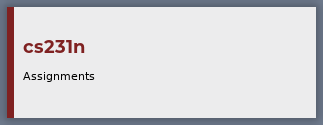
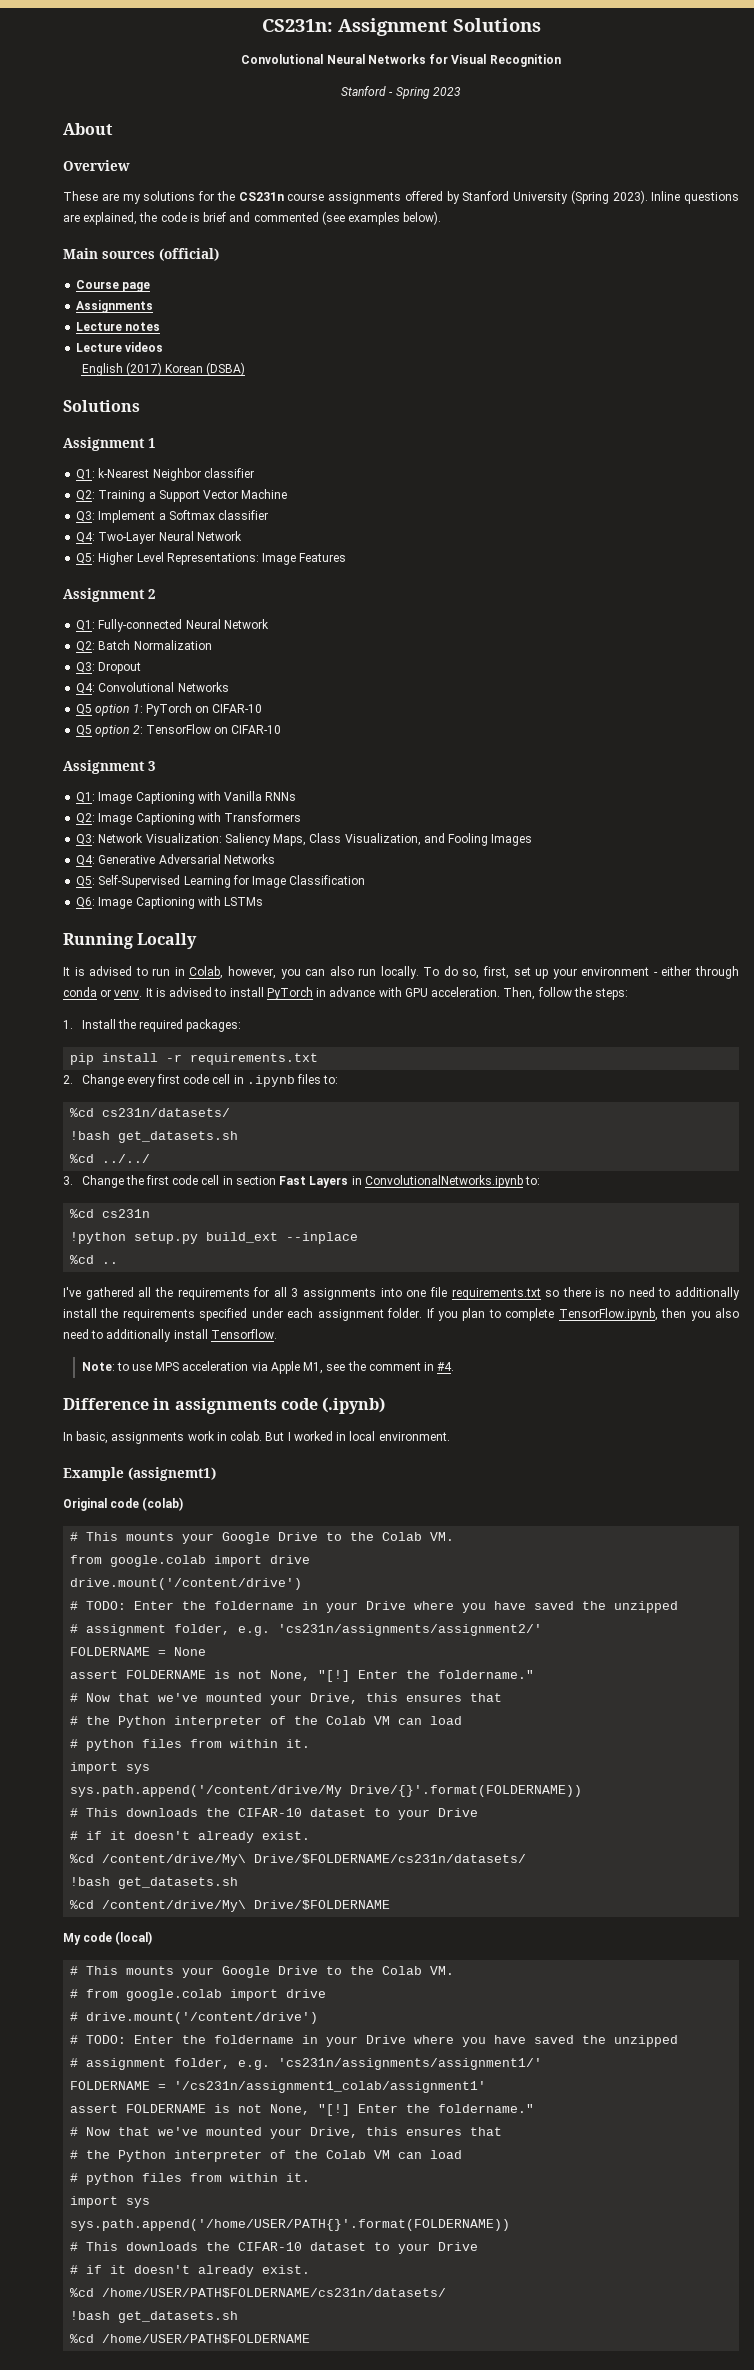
[23,40,85,53] [23,72,95,82] cs231n // Assignments -> [261,18,541,36] [241,54,561,67] [341,86,461,99] [63,123,113,135] [63,160,130,171] [63,190,739,204] [63,211,442,225] [63,248,219,261] [76,280,151,292] [76,300,154,313] [76,322,161,331] [76,342,164,352] [81,362,246,376] [63,400,140,412] [63,437,156,451] [76,468,254,481] [76,489,288,502] [76,510,269,523] [76,531,242,544] [76,552,347,565] [63,588,156,602] [76,619,269,632] [76,640,212,652] [76,662,142,674] [76,682,229,694] [76,703,263,716] [76,724,282,737] [63,760,156,774] [76,791,297,804] [76,812,302,825] [76,833,533,846] [76,854,275,866] [76,875,366,888] [76,896,264,909] [63,933,198,949] [63,966,740,979] [63,987,629,1000] [63,1019,242,1032] [70,1053,319,1065] [63,1074,339,1087] [70,1108,231,1117] [70,1131,239,1143] [70,1154,151,1163] [63,1175,541,1188] [70,1209,151,1218] [70,1232,359,1244] [70,1255,119,1264] [63,1287,741,1300] [63,1308,739,1321] [63,1329,277,1342] [81,1361,455,1374] [63,1397,386,1414] [63,1431,450,1444] [63,1467,216,1481] [63,1497,184,1511] [70,1532,455,1544] [70,1555,311,1567] [70,1578,303,1590] [70,1601,679,1613] [70,1624,543,1636] [70,1647,207,1656] [70,1670,535,1682] [70,1693,503,1705] [70,1716,463,1728] [70,1739,311,1751] [70,1762,151,1774] [70,1785,583,1797] [70,1808,479,1820] [70,1831,311,1843] [70,1854,527,1866] [70,1877,239,1889] [70,1900,391,1912] [63,1931,153,1945] [70,1966,455,1978] [70,1989,327,2001] [70,2012,319,2024] [70,2035,679,2047] [70,2058,543,2070] [70,2081,487,2093] [70,2104,535,2116] [70,2127,503,2139] [70,2150,463,2162] [70,2173,311,2185] [70,2196,151,2208] [70,2219,511,2231] [70,2242,479,2254] [70,2265,311,2277] [70,2288,447,2298] [70,2311,239,2323] [70,2334,311,2344] CS231n: Assignment Solutions // Convolutional Neural Networks for Visual Recognition // Stanford - Spring 2023 // About // Overview // These are my solutions for the CS231n course assignments offered by Stanford University (Spring 2023). Inline questions are explained, the code is brief and commented (see examples below). // Main sources (official) // Course page // Assignments // Lecture notes // Lecture videos // English (2017) Korean (DSBA) // Solutions // Assignment 1 // Q1: k-Nearest Neighbor classifier // Q2: Training a Support Vector Machine // Q3: Implement a Softmax classifier // Q4: Two-Layer Neural Network // Q5: Higher Level Representations: Image Features // Assignment 2 // Q1: Fully-connected Neural Network // Q2: Batch Normalization // Q3: Dropout // Q4: Convolutional Networks // Q5 option 1: PyTorch on CIFAR-10 // Q5 option 2: TensorFlow on CIFAR-10 // Assignment 3 // Q1: Image Captioning with Vanilla RNNs // Q2: Image Captioning with Transformers // Q3: Network Visualization: Saliency Maps, Class Visualization, and Fooling Images // Q4: Generative Adversarial Networks // Q5: Self-Supervised Learning for Image Classification // Q6: Image Captioning with LSTMs // Running Locally // It is advised to run in Colab, however, you can also run locally. To do so, first, set up your environment - either through conda or venv. It is advised to install PyTorch in advance with GPU acceleration. Then, follow the steps: // 1. Install the required packages: // pip install -r requirements.txt // 2. Change every first code cell in .ipynb files to: // %cd cs231n/datasets/ // !bash get_datasets.sh // %cd ../../ // 3. Change the first code cell in section Fast Layers in ConvolutionalNetworks.ipynb to: // %cd cs231n // !python setup.py build_ext --inplace // %cd .. // I've gathered all the requirements for all 3 assignments into one file requirements.txt so there is no need to additionally install the requirements specified under each assignment folder. If you plan to complete TensorFlow.ipynb, then you also need to additionally install Tensorflow. // Note: to use MPS acceleration via Apple M1, see the comment in #4. // Difference in assignments code (.ipynb) // In basic, assignments work in colab. But I worked in local environment. // Example (assignemt1) // Original code (colab) // # This mounts your Google Drive to the Colab VM. // from google.colab import drive // drive.mount('/content/drive') // # TODO: Enter the foldername in your Drive where you have saved the unzipped // # assignment folder, e.g. 'cs231n/assignments/assignment2/' // FOLDERNAME = None // assert FOLDERNAME is not None, "[!] Enter the foldername." // # Now that we've mounted your Drive, this ensures that // # the Python interpreter of the Colab VM can load // # python files from within it. // import sys // sys.path.append('/content/drive/My Drive/{}'.format(FOLDERNAME)) // # This downloads the CIFAR-10 dataset to your Drive // # if it doesn't already exist. // %cd /content/drive/My\ Drive/$FOLDERNAME/cs231n/datasets/ // !bash get_datasets.sh // %cd /content/drive/My\ Drive/$FOLDERNAME // My code (local) // # This mounts your Google Drive to the Colab VM. // # from google.colab import drive // # drive.mount('/content/drive') // # TODO: Enter the foldername in your Drive where you have saved the unzipped // # assignment folder, e.g. 'cs231n/assignments/assignment1/' // FOLDERNAME = '/cs231n/assignment1_colab/assignment1' // assert FOLDERNAME is not None, "[!] Enter the foldername." // # Now that we've mounted your Drive, this ensures that // # the Python interpreter of the Colab VM can load // # python files from within it. // import sys // sys.path.append('/home/USER/PATH{}'.format(FOLDERNAME)) // # This downloads the CIFAR-10 dataset to your Drive // # if it doesn't already exist. // %cd /home/USER/PATH$FOLDERNAME/cs231n/datasets/ // !bash get_datasets.sh // %cd /home/USER/PATH$FOLDERNAME

